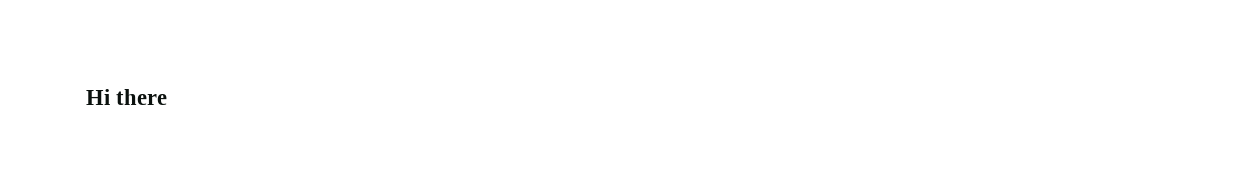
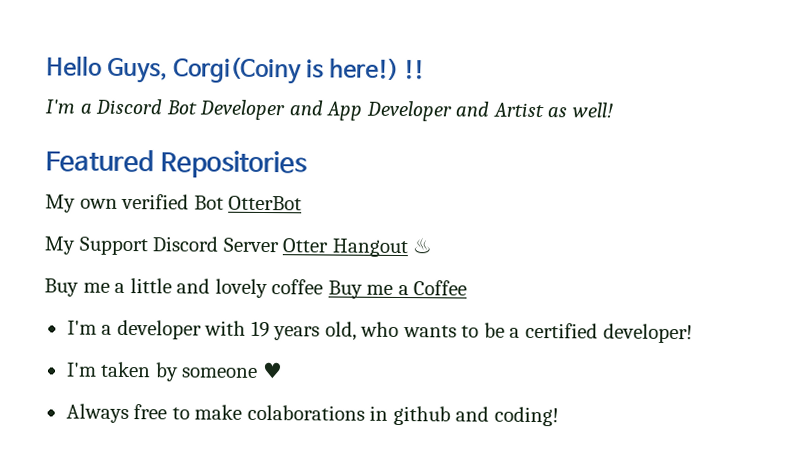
[86,89,168,105] Hi there -> [46,55,426,85] [45,98,613,122] [45,149,307,179] [45,193,303,213] [44,236,433,258] [44,278,468,299] [66,319,693,344] [65,361,283,382] [65,403,559,427] Hello Guys, Corgi(Coiny is here!) !! // I'm a Discord Bot Developer and App Developer and Artist as well! // Featured Repositories // My own verified Bot OtterBot // My Support Discord Server Otter Hangout ♨ // Buy me a little and lovely coffee Buy me a Coffee // I'm a developer with 19 years old, who wants to be a certified developer! // I'm taken by someone ♥ // Always free to make colaborations in github and coding!

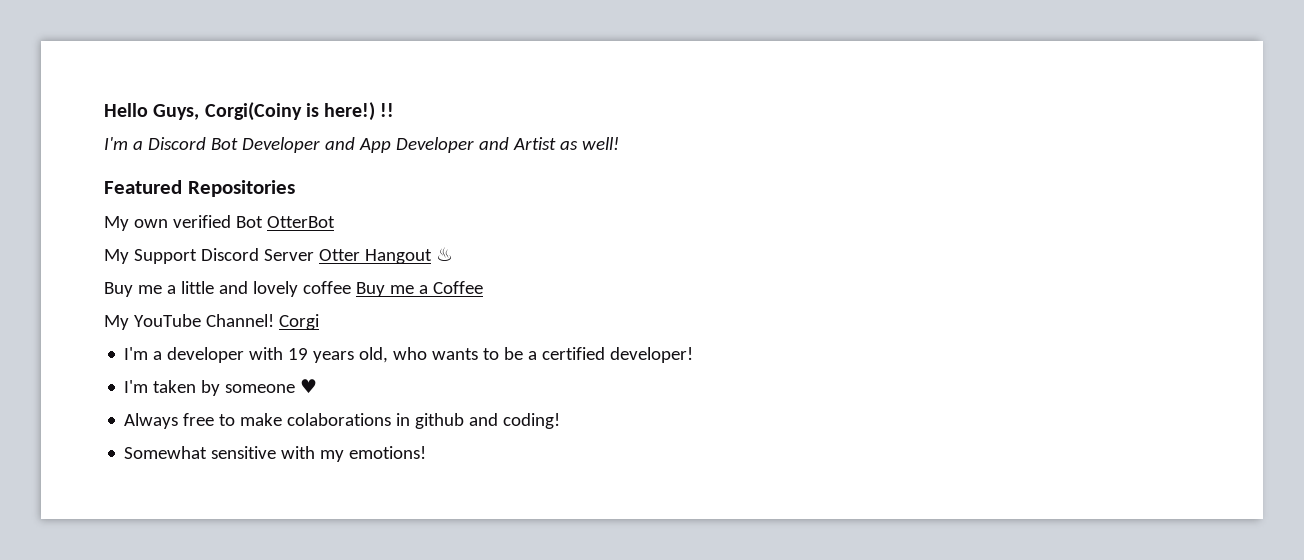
(468, 288) none -> [104,314,319,330] // My YouTube Channel! Corgi
(559, 416) none -> [124,446,427,462] // Somewhat sensitive with my emotions!

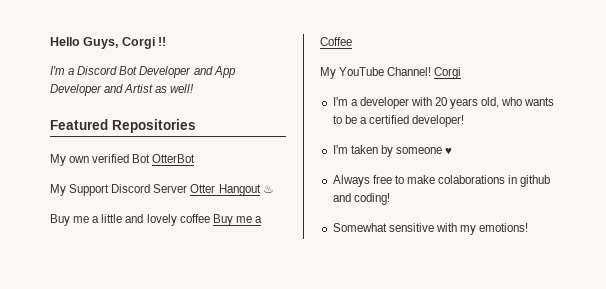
[204,102,376,121] Corgi(Coiny is here!) -> [121,37,155,49] Corgi
[288,348,309,360] 19 -> [435,97,448,106] 20

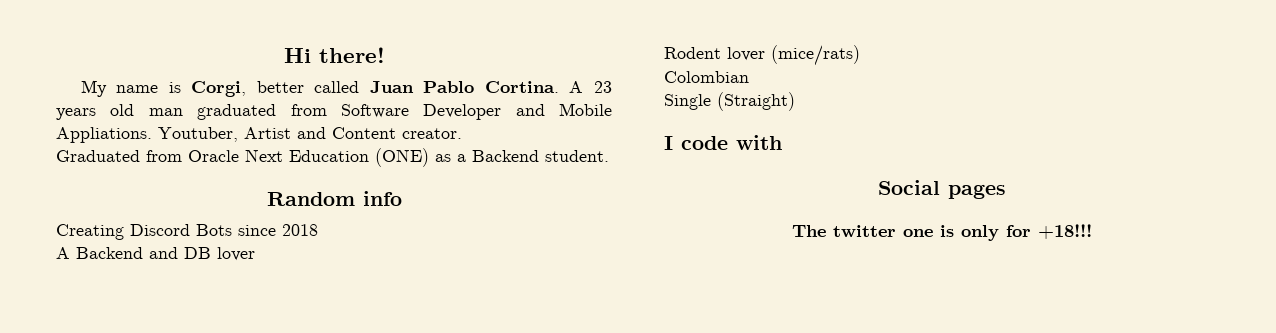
[50,37,167,49] [50,66,236,78] [50,84,195,96] [50,119,196,133] [50,154,196,166] [50,184,274,196] [50,214,262,226] [320,37,352,46] [320,67,462,79] [332,97,555,109] [332,115,465,127] [332,145,453,157] [332,175,551,187] [332,193,390,205] [332,223,529,235] Hello Guys, Corgi !! // I'm a Discord Bot Developer and App Developer and Artist as well! // Featured Repositories // My own verified Bot OtterBot // My Support Discord Server Otter Hangout ♨ // Buy me a little and lovely coffee Buy me a Coffee // My YouTube Channel! Corgi // I'm a developer with 20 years old, who wants to be a certified developer! // I'm taken by someone ♥ // Always free to make colaborations in github and coding! // Somewhat sensitive with my emotions! -> [283,47,385,63] [80,80,612,97] [56,103,612,120] [56,127,462,143] [56,148,609,167] [266,191,402,206] [56,224,318,240] [56,247,255,261] [664,45,860,66] [664,71,749,83] [664,92,795,111] [664,135,782,150] [878,180,1006,199] [792,224,1092,241] Hi there! // My name is Corgi, better called Juan Pablo Cortina. A 23 years old man graduated from Software Developer and Mobile Appliations. Youtuber, Artist and Content creator. // Graduated from Oracle Next Education (ONE) as a Backend student. // Random info // Creating Discord Bots since 2018 // A Backend and DB lover // Rodent lover (mice/rats) // Colombian // Single (Straight) // I code with // Social pages // The twitter one is only for +18!!!

